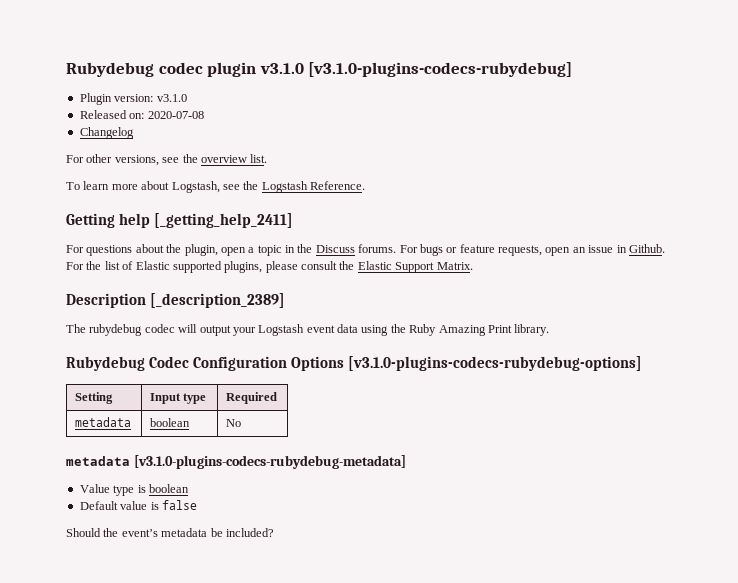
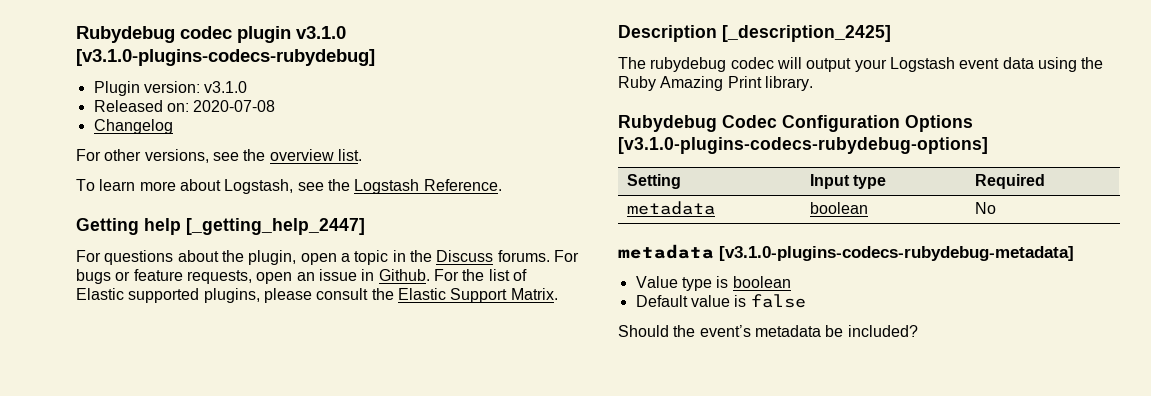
[154,213,294,228] [_getting_help_2411] -> [186,218,365,235] [_getting_help_2447]
[150,293,286,308] [_description_2389] -> [722,25,891,42] [_description_2425]

